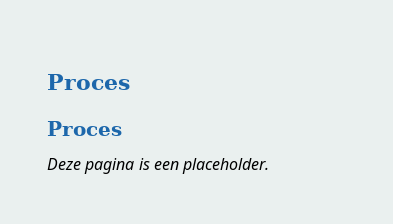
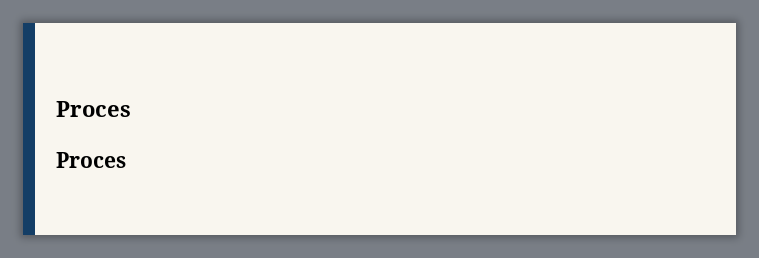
[47,158,270,174] // Deze pagina is een placeholder. -> (126, 160) none

